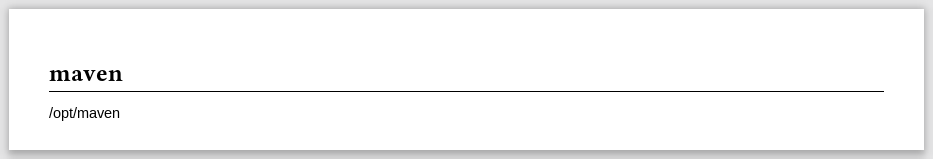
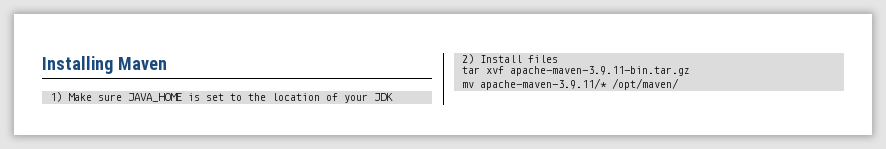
[49,70,123,81] [49,107,120,121] maven // /opt/maven -> [42,56,167,74] [49,92,393,103] [461,54,558,64] [461,66,690,76] [461,78,679,90] Installing Maven // 1) Make sure JAVA_HOME is set to the location of your JDK // 2) Install files // tar xvf apache-maven-3.9.11-bin.tar.gz // mv apache-maven-3.9.11/* /opt/maven/

